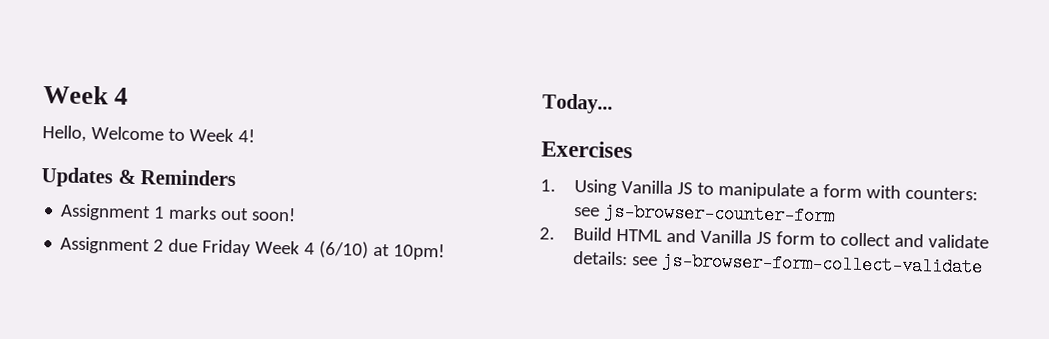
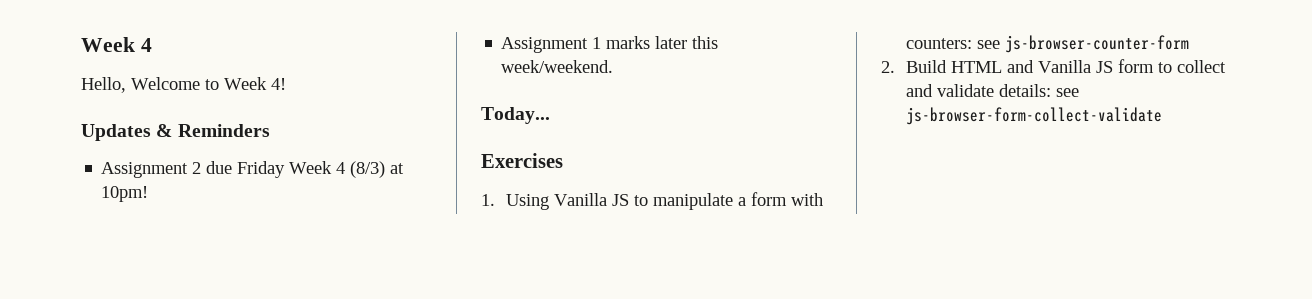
[60,203,297,222] // Assignment 1 marks out soon! -> (270, 130) none
[319,240,370,259] (6/10) -> [350,161,386,178] (8/3)
(446, 252) none -> [501,36,719,53] [501,60,614,73] // Assignment 1 marks later this week/weekend.

